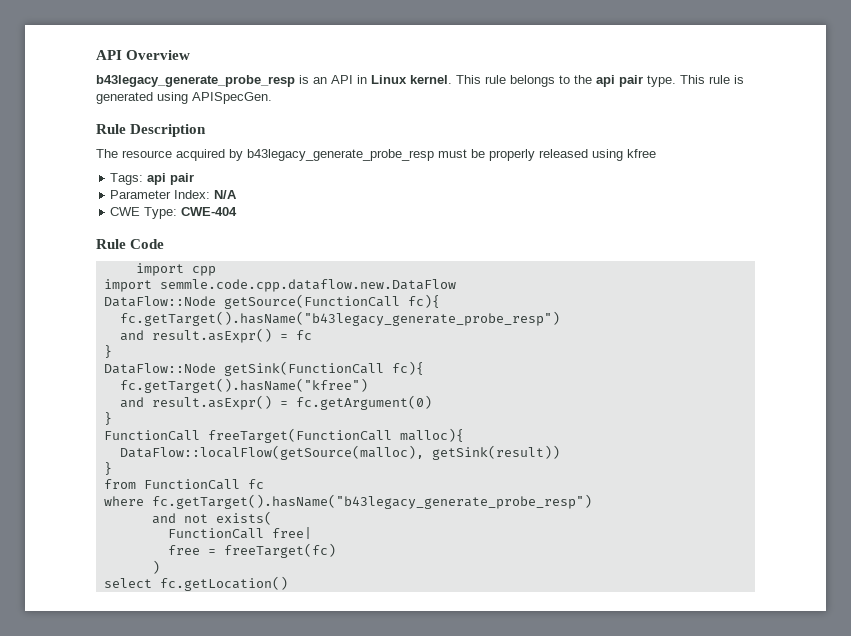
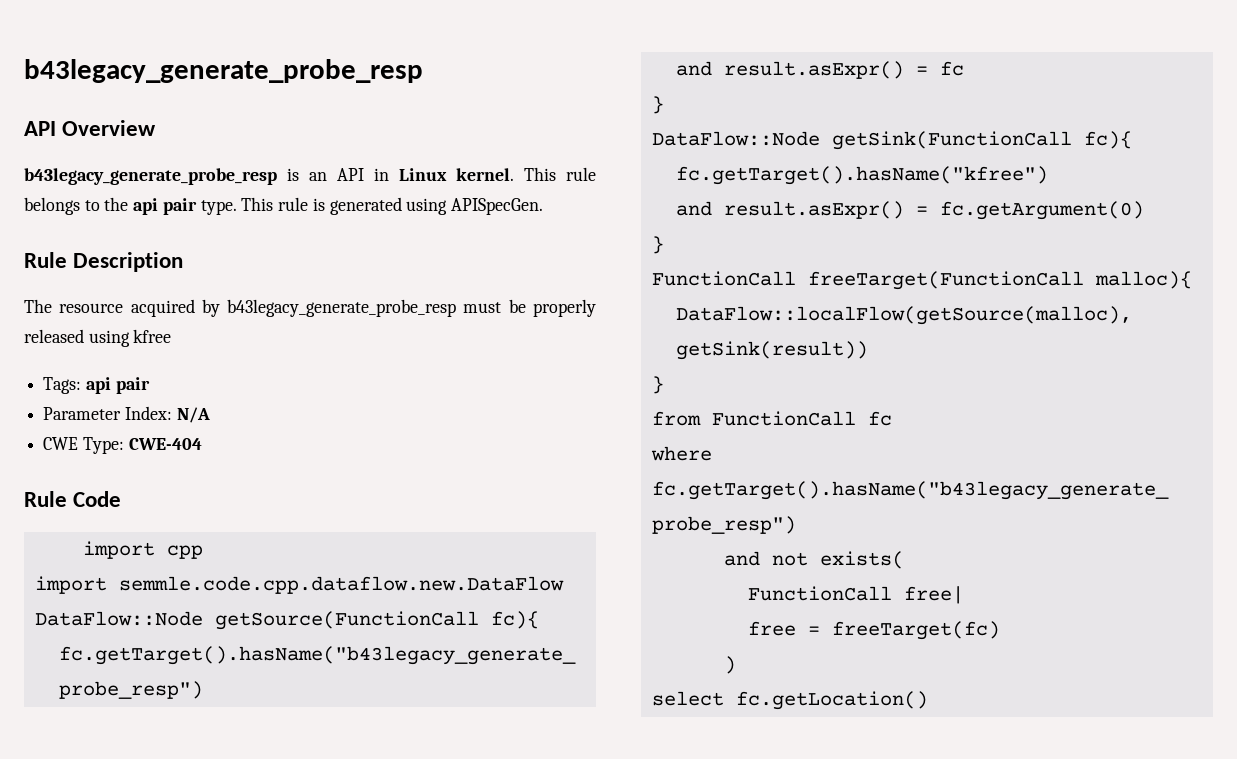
(96, 55) none -> [24,59,423,83] b43legacy_generate_probe_resp //

